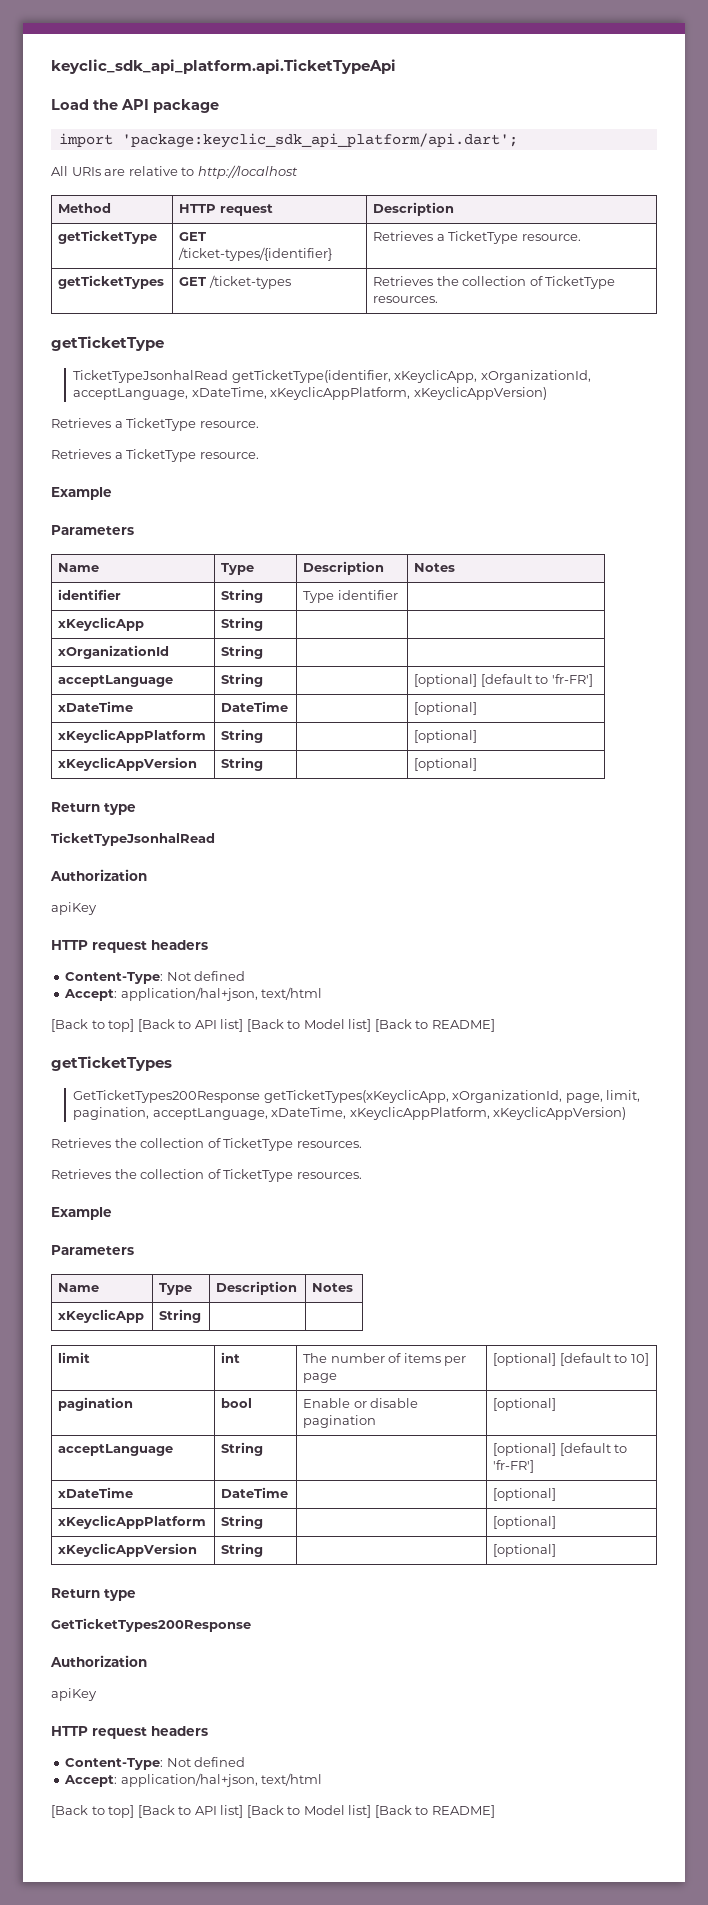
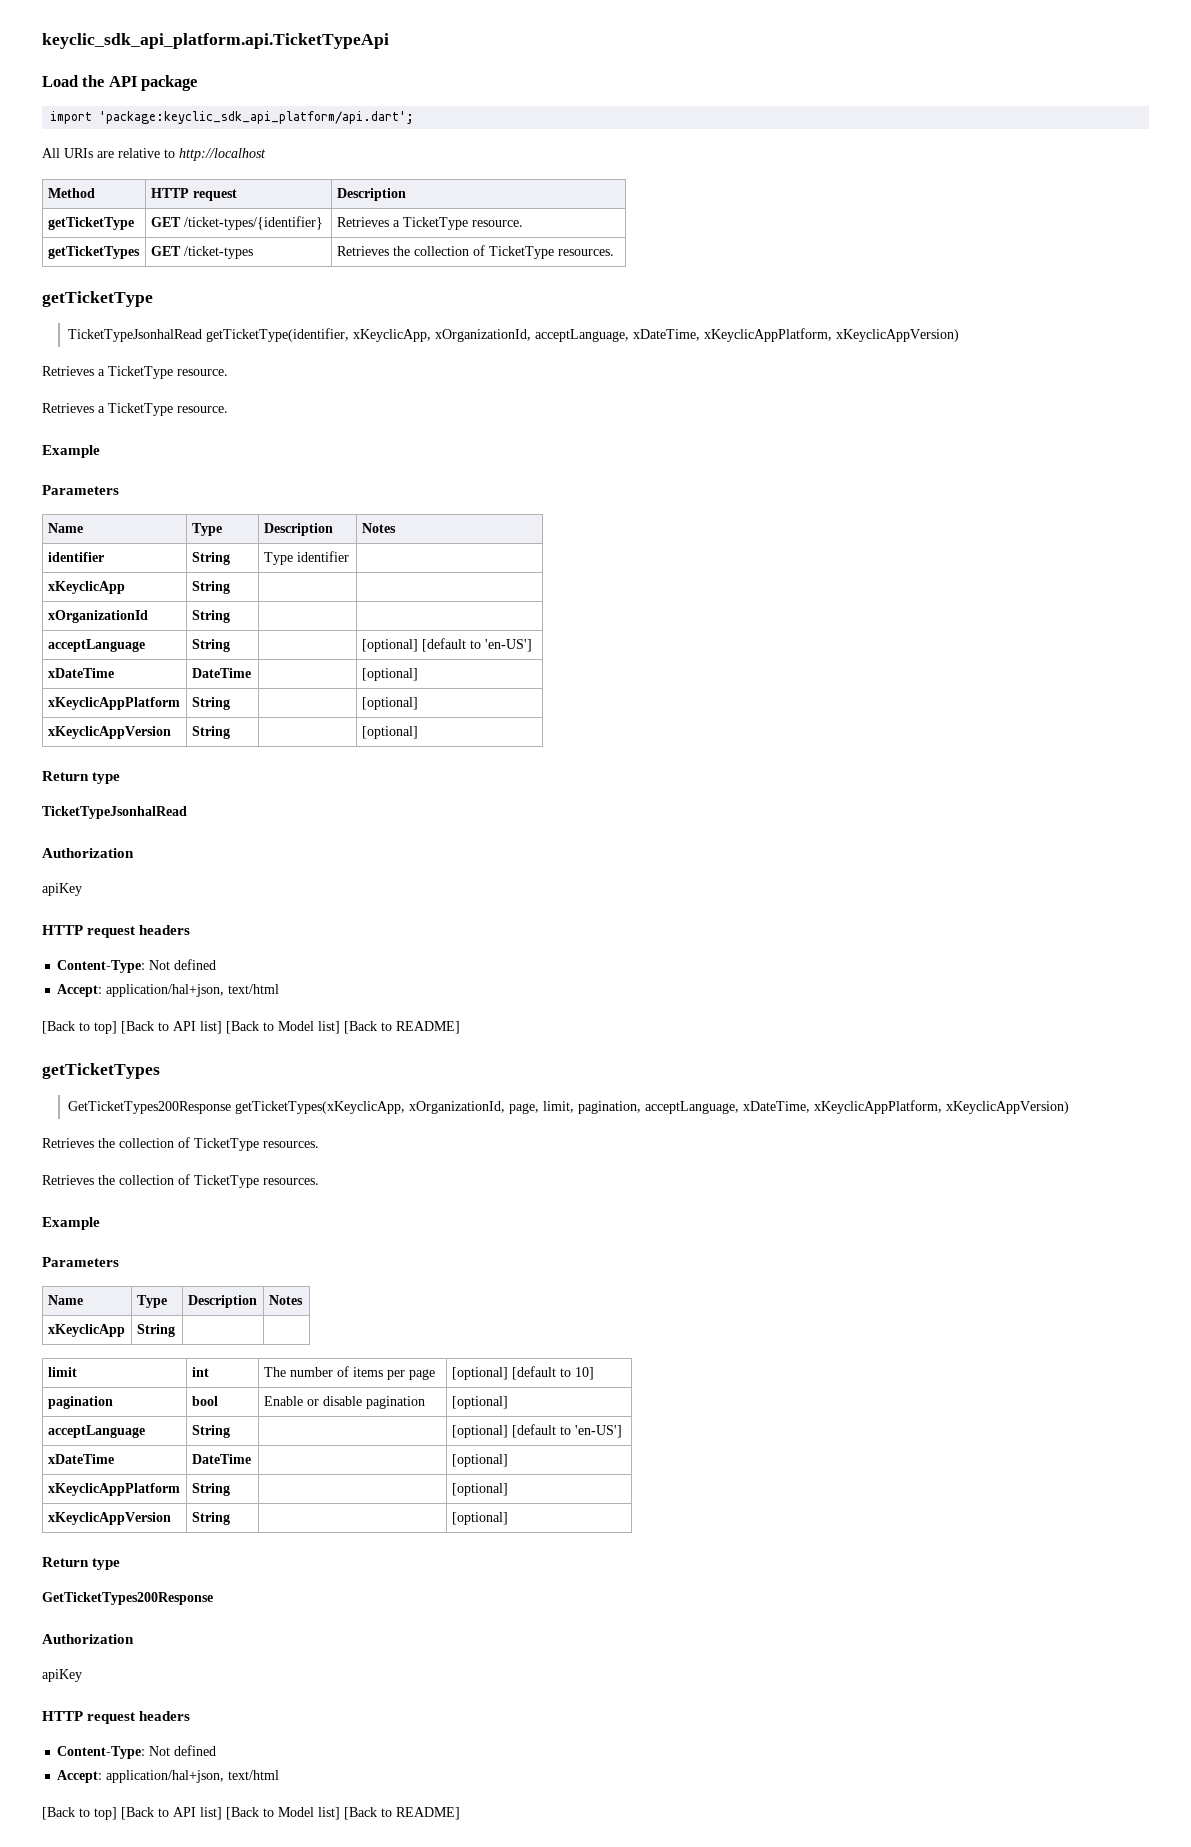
[551,674,593,687] 'fr-FR'] -> [484,639,532,652] 'en-US']
[493,1460,535,1473] 'fr-FR'] -> [574,1425,622,1438] 'en-US']

